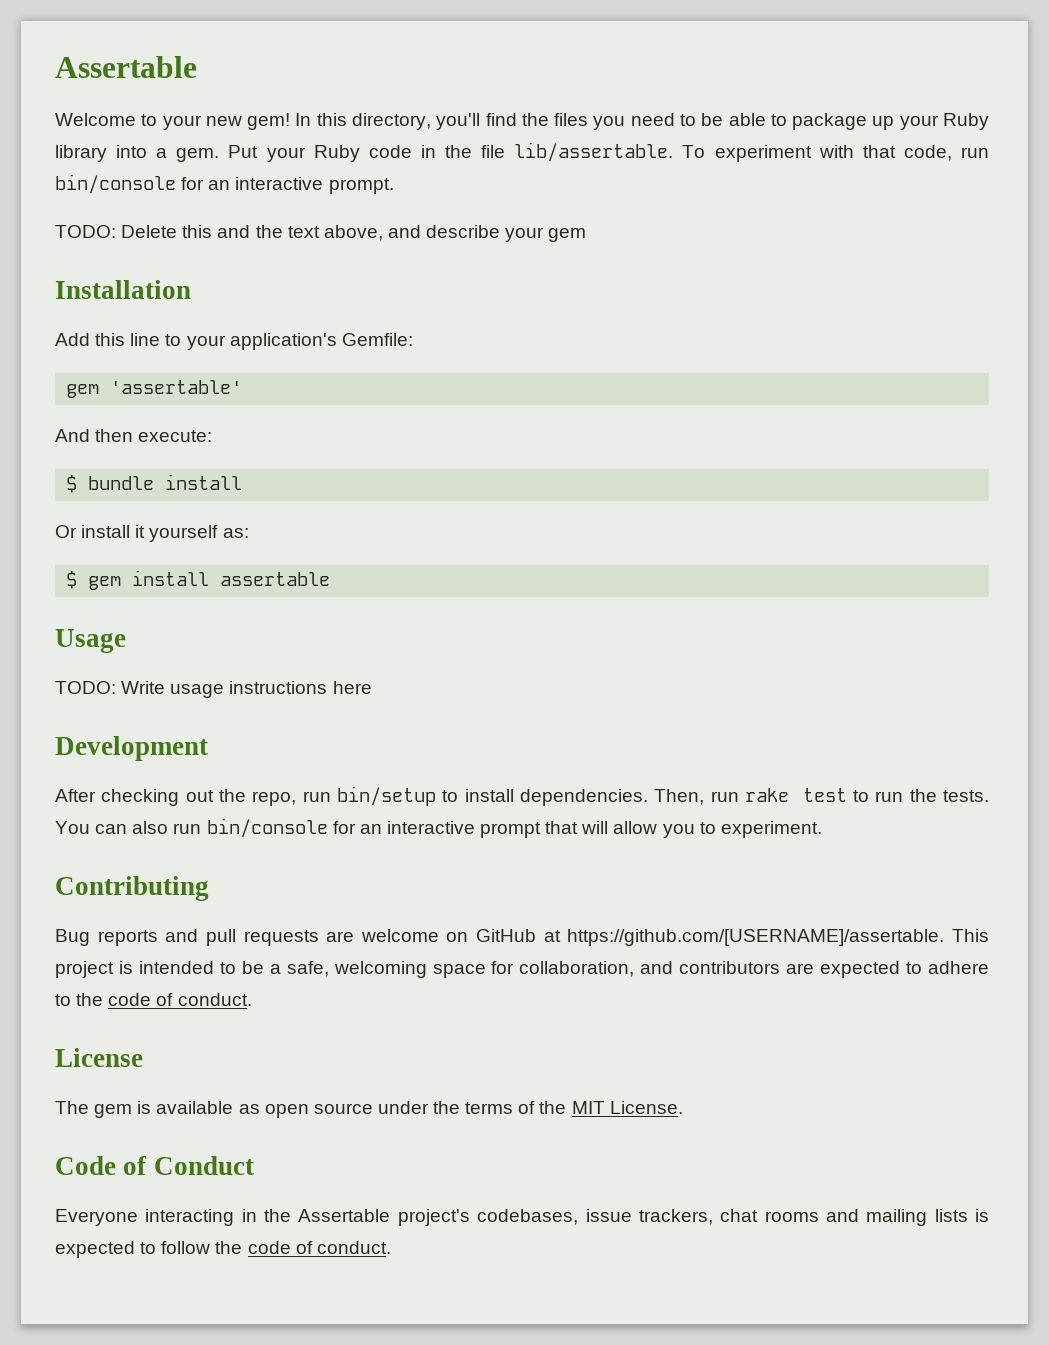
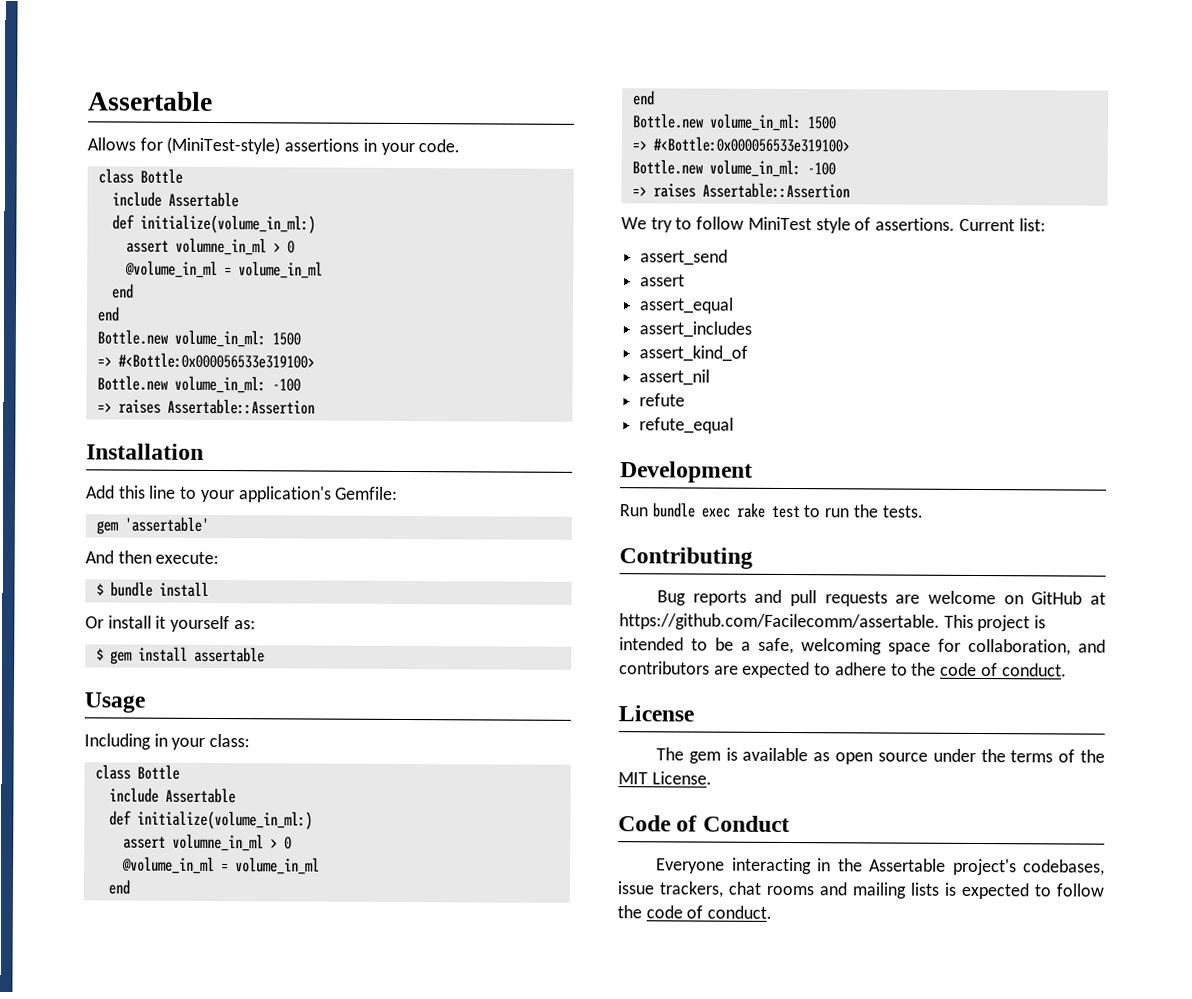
[55,56,197,78] [55,113,990,130] [55,142,990,162] [55,174,394,194] [55,225,587,242] Assertable // Welcome to your new gem! In this directory, you'll find the files you need to be able to package up your Ruby library into a gem. Put your Ruby code in the file lib/assertable. To experiment with that code, run bin/console for an interactive prompt. // TODO: Delete this and the text above, and describe your gem -> [88,91,213,111] [87,136,461,156] [97,168,183,184] [111,191,239,208] [111,214,316,234] [125,237,295,256] [124,260,323,279] [111,283,134,299] [96,306,120,322] [96,329,301,348] [96,352,315,369] [96,375,301,394] [96,398,315,415] Assertable // Allows for (MiniTest-style) assertions in your code. // class Bottle // include Assertable // def initialize(volume_in_ml:) // assert volumne_in_ml > 0 // @volume_in_ml = volume_in_ml // end // end // Bottle.new volume_in_ml: 1500 // => #<Bottle:0x000056533e319100> // Bottle.new volume_in_ml: -100 // => raises Assertable::Assertion
[55,681,372,698] [55,736,208,761] [55,786,739,806] TODO: Write usage instructions here // Development // After checking out the repo, run bin/setup to install dependencies. Then, run -> [84,733,251,750] [94,764,180,780] [108,787,236,804] [108,810,313,830] [122,833,292,852] [121,856,320,875] [107,879,131,895] [632,90,655,106] [631,113,837,132] [631,136,850,153] [631,159,836,178] [631,182,850,199] [621,216,1046,234] [640,249,729,266] [640,274,686,287] [639,297,735,314] [639,321,753,338] [639,345,749,362] [639,369,711,386] [639,393,686,407] [639,417,735,434] [620,461,753,483] [619,502,730,518] Including in your class: // class Bottle // include Assertable // def initialize(volume_in_ml:) // assert volumne_in_ml > 0 // @volume_in_ml = volume_in_ml // end // end // Bottle.new volume_in_ml: 1500 // => #<Bottle:0x000056533e319100> // Bottle.new volume_in_ml: -100 // => raises Assertable::Assertion // We try to follow MiniTest style of assertions. Current list: // assert_send // assert // assert_equal // assert_includes // assert_kind_of // assert_nil // refute // refute_equal // Development // Run bundle exec
[55,818,822,838] You can also run bin/console for an interactive prompt that will allow you to experiment. -> (923, 511) none
[567,929,945,946] https://github.com/[USERNAME]/assertable. -> [619,613,940,631] https://github.com/Facilecomm/assertable.

